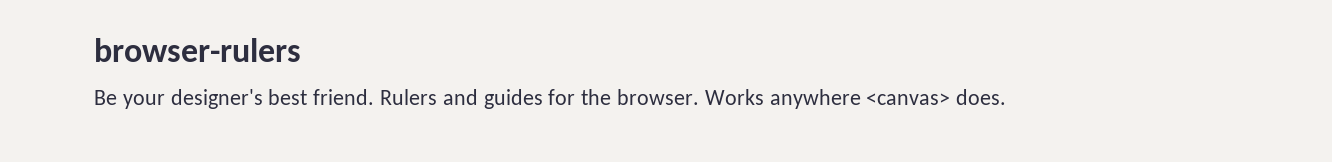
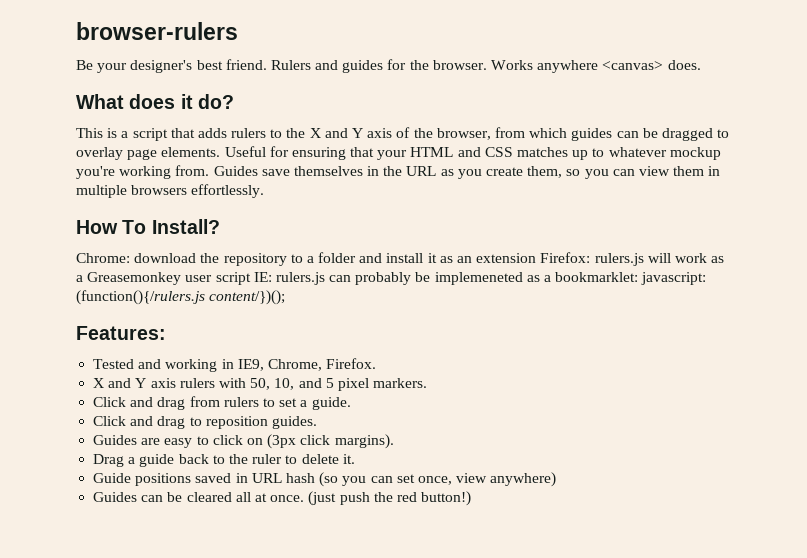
(1007, 97) none -> [76,94,234,109] [76,127,730,141] [76,146,721,160] [76,165,721,179] [76,184,265,198] [76,219,220,234] [76,252,725,266] [76,272,707,285] [76,290,286,305] [76,326,166,340] [93,358,377,372] [93,378,428,391] [93,396,351,410] [93,416,317,429] [93,434,394,449] [93,454,355,467] [93,472,557,487] [93,491,472,506] // What does it do? // This is a script that adds rulers to the X and Y axis of the browser, from which guides can be dragged to overlay page elements. Useful for ensuring that your HTML and CSS matches up to whatever mockup you're working from. Guides save themselves in the URL as you create them, so you can view them in multiple browsers effortlessly. // How To Install? // Chrome: download the repository to a folder and install it as an extension Firefox: rulers.js will work as a Greasemonkey user script IE: rulers.js can probably be implemeneted as a bookmarklet: javascript: (function(){/rulers.js content/})(); // Features: // Tested and working in IE9, Chrome, Firefox. // X and Y axis rulers with 50, 10, and 5 pixel markers. // Click and drag from rulers to set a guide. // Click and drag to reposition guides. // Guides are easy to click on (3px click margins). // Drag a guide back to the ruler to delete it. // Guide positions saved in URL hash (so you can set once, view anywhere) // Guides can be cleared all at once. (just push the red button!)

